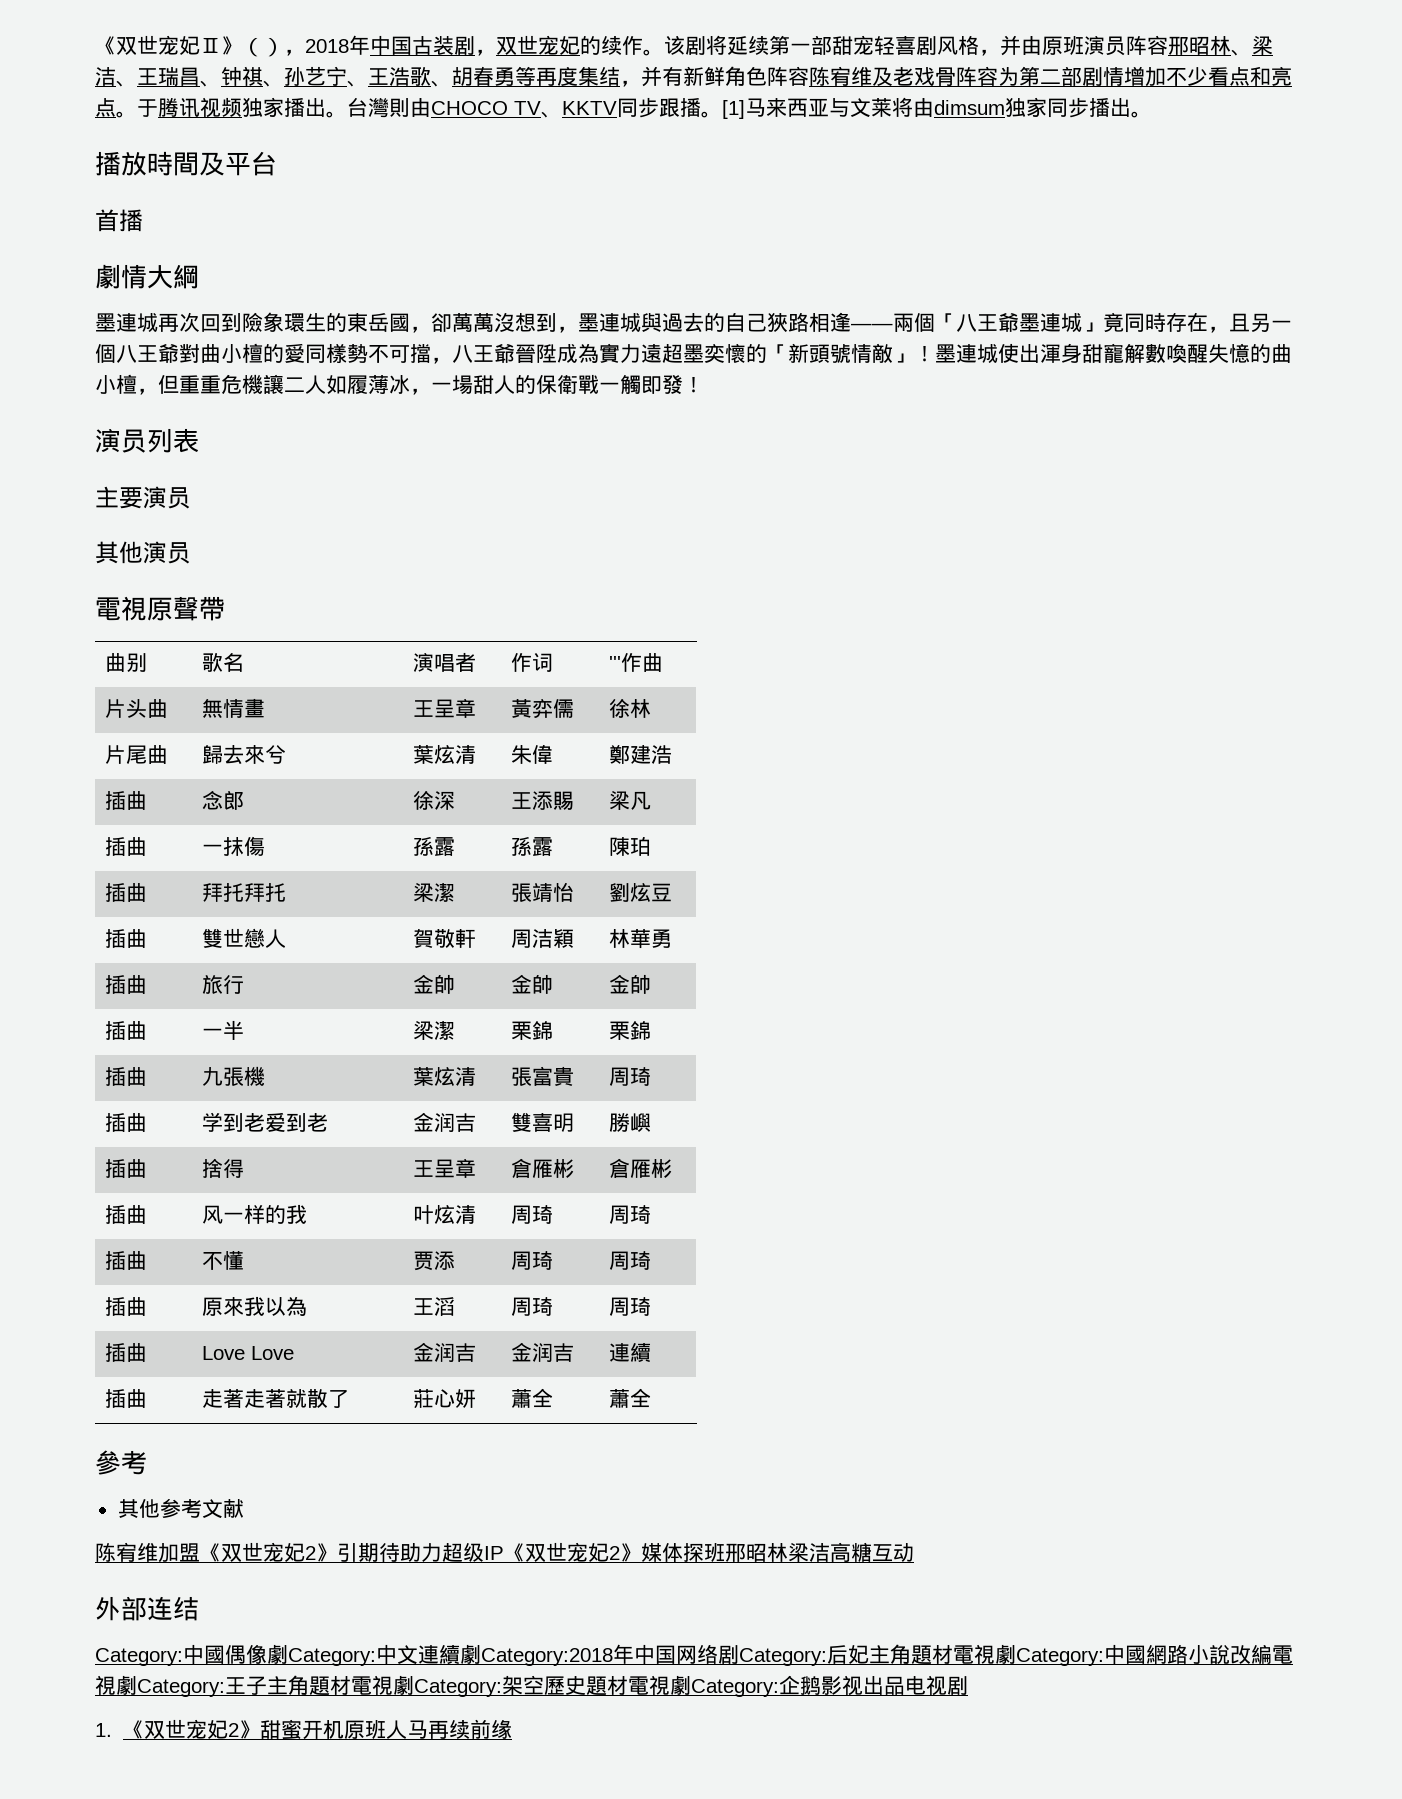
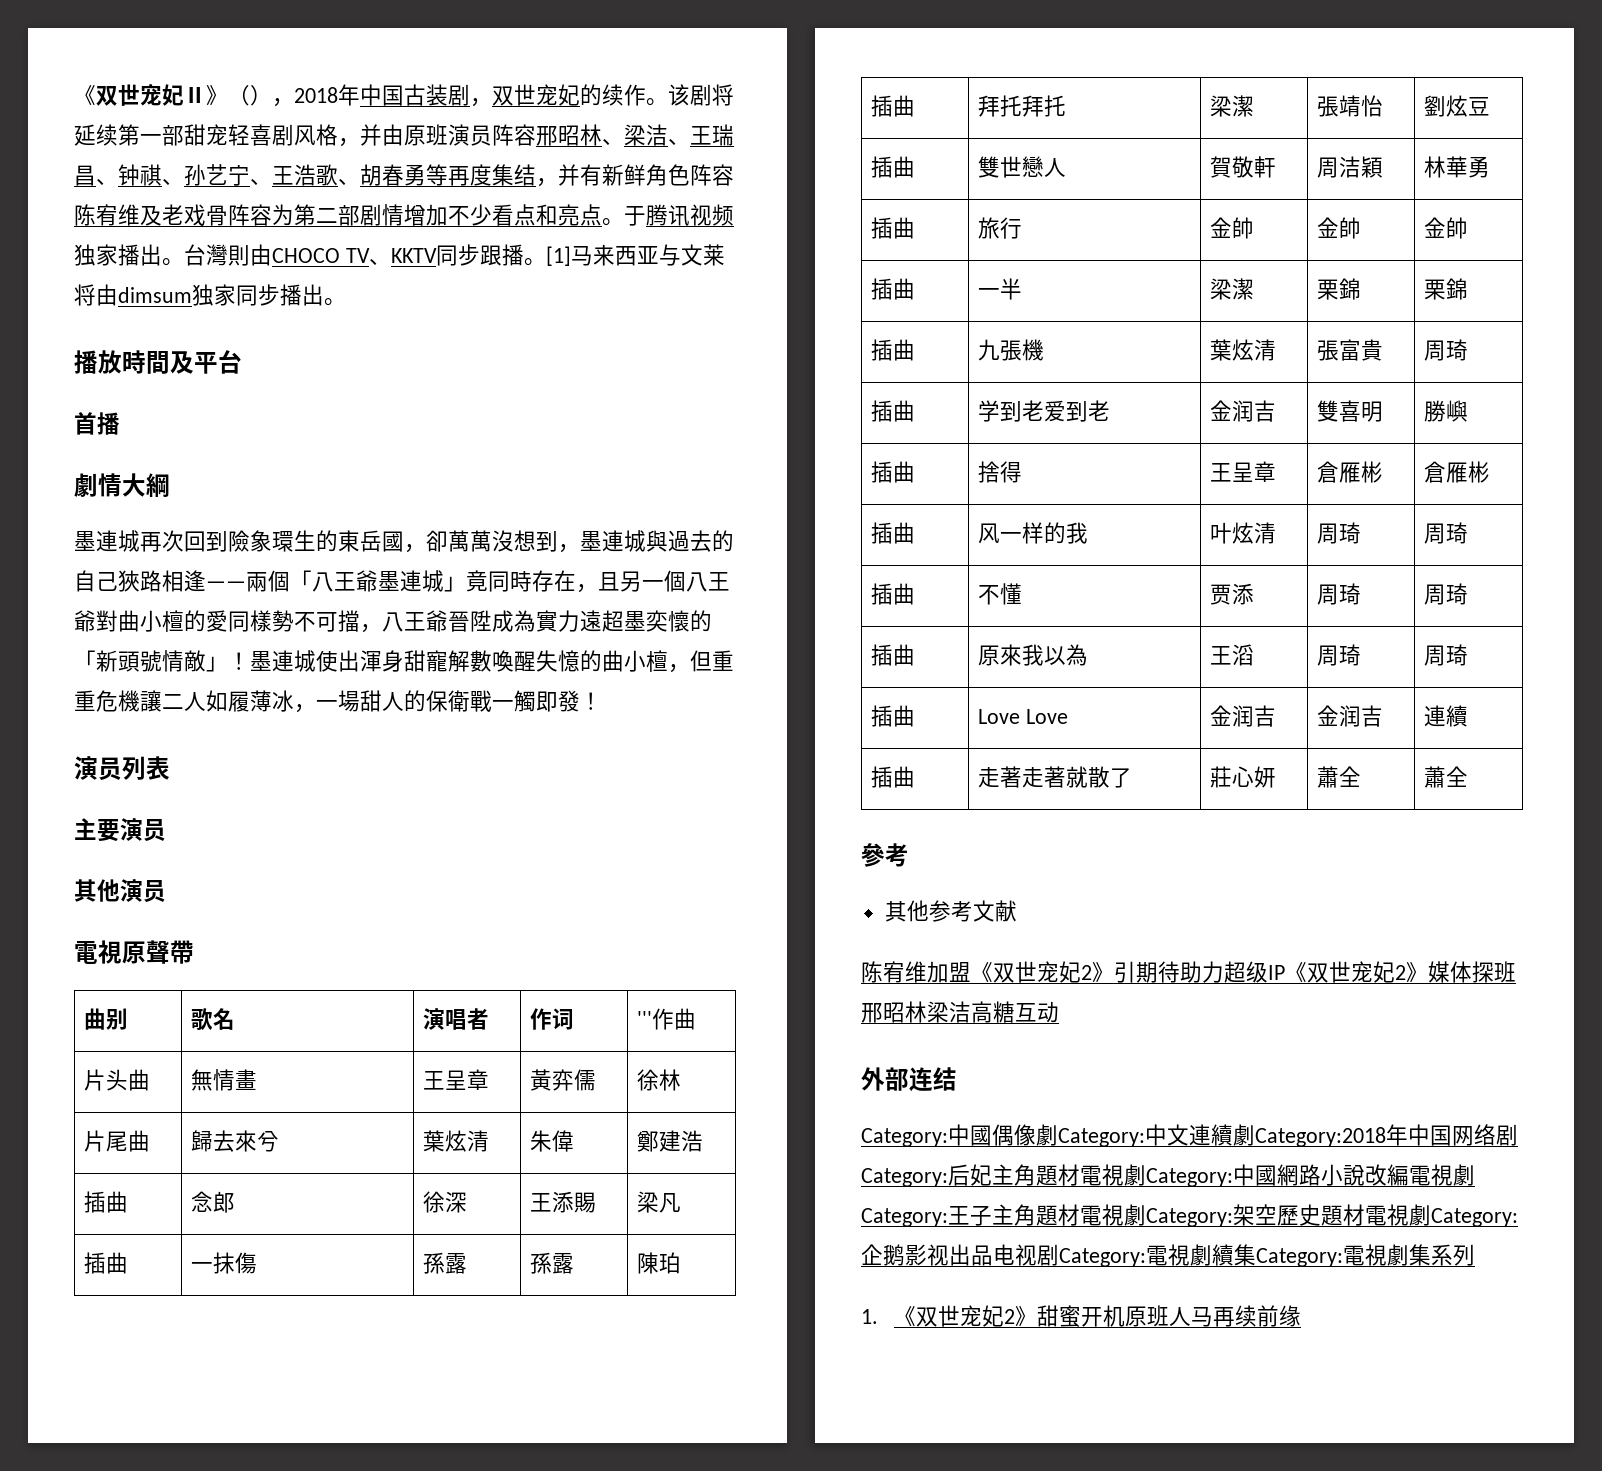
(968, 1685) none -> [1059,1244,1475,1267] Category:電視劇續集Category:電視劇集系列

